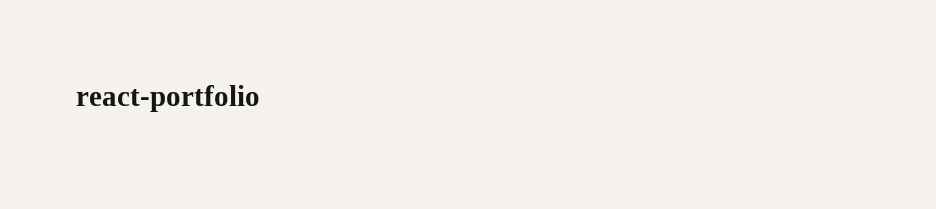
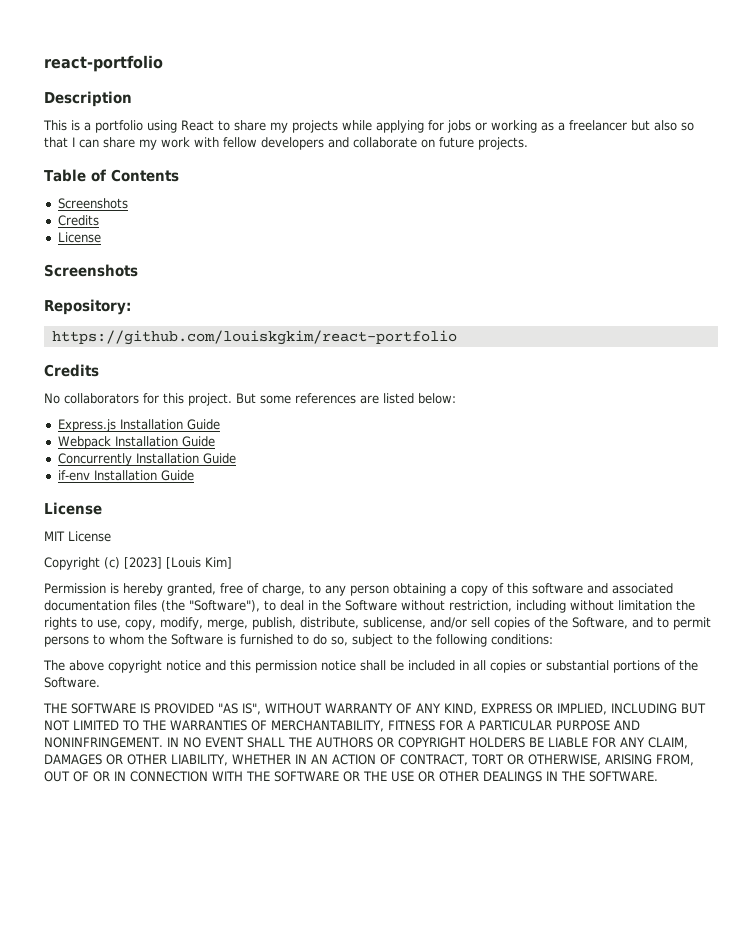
(260, 98) none -> [44,91,132,107] [43,120,694,133] [44,137,528,150] [44,169,179,182] [57,198,128,209] [57,215,99,226] [57,232,101,243] [44,264,138,277] [44,299,131,315] [51,330,457,345] [44,364,99,377] [44,393,456,406] [57,419,220,432] [57,436,215,449] [57,453,236,466] [57,470,194,481] [44,502,102,515] [44,531,111,542] [44,557,232,570] [44,583,673,596] [44,600,695,613] [44,617,711,630] [44,634,553,647] [43,660,698,673] [44,677,100,688] [43,703,706,715] [44,720,640,732] [44,737,688,749] [44,754,694,766] [44,771,658,782] // Description // This is a portfolio using React to share my projects while applying for jobs or working as a freelancer but also so that I can share my work with fellow developers and collaborate on future projects. // Table of Contents // Screenshots // Credits // License // Screenshots // Repository: // https://github.com/louiskgkim/react-portfolio // Credits // No collaborators for this project. But some references are listed below: // Express.js Installation Guide // Webpack Installation Guide // Concurrently Installation Guide // if-env Installation Guide // License // MIT License // Copyright (c) [2023] [Louis Kim] // Permission is hereby granted, free of charge, to any person obtaining a copy of this software and associated documentation files (the "Software"), to deal in the Software without restriction, including without limitation the rights to use, copy, modify, merge, publish, distribute, sublicense, and/or sell copies of the Software, and to permit persons to whom the Software is furnished to do so, subject to the following conditions: // The above copyright notice and this permission notice shall be included in all copies or substantial portions of the Software. // THE SOFTWARE IS PROVIDED "AS IS", WITHOUT WARRANTY OF ANY KIND, EXPRESS OR IMPLIED, INCLUDING BUT NOT LIMITED TO THE WARRANTIES OF MERCHANTABILITY, FITNESS FOR A PARTICULAR PURPOSE AND NONINFRINGEMENT. IN NO EVENT SHALL THE AUTHORS OR COPYRIGHT HOLDERS BE LIABLE FOR ANY CLAIM, DAMAGES OR OTHER LIABILITY, WHETHER IN AN ACTION OF CONTRACT, TORT OR OTHERWISE, ARISING FROM, OUT OF OR IN CONNECTION WITH THE SOFTWARE OR THE USE OR OTHER DEALINGS IN THE SOFTWARE.

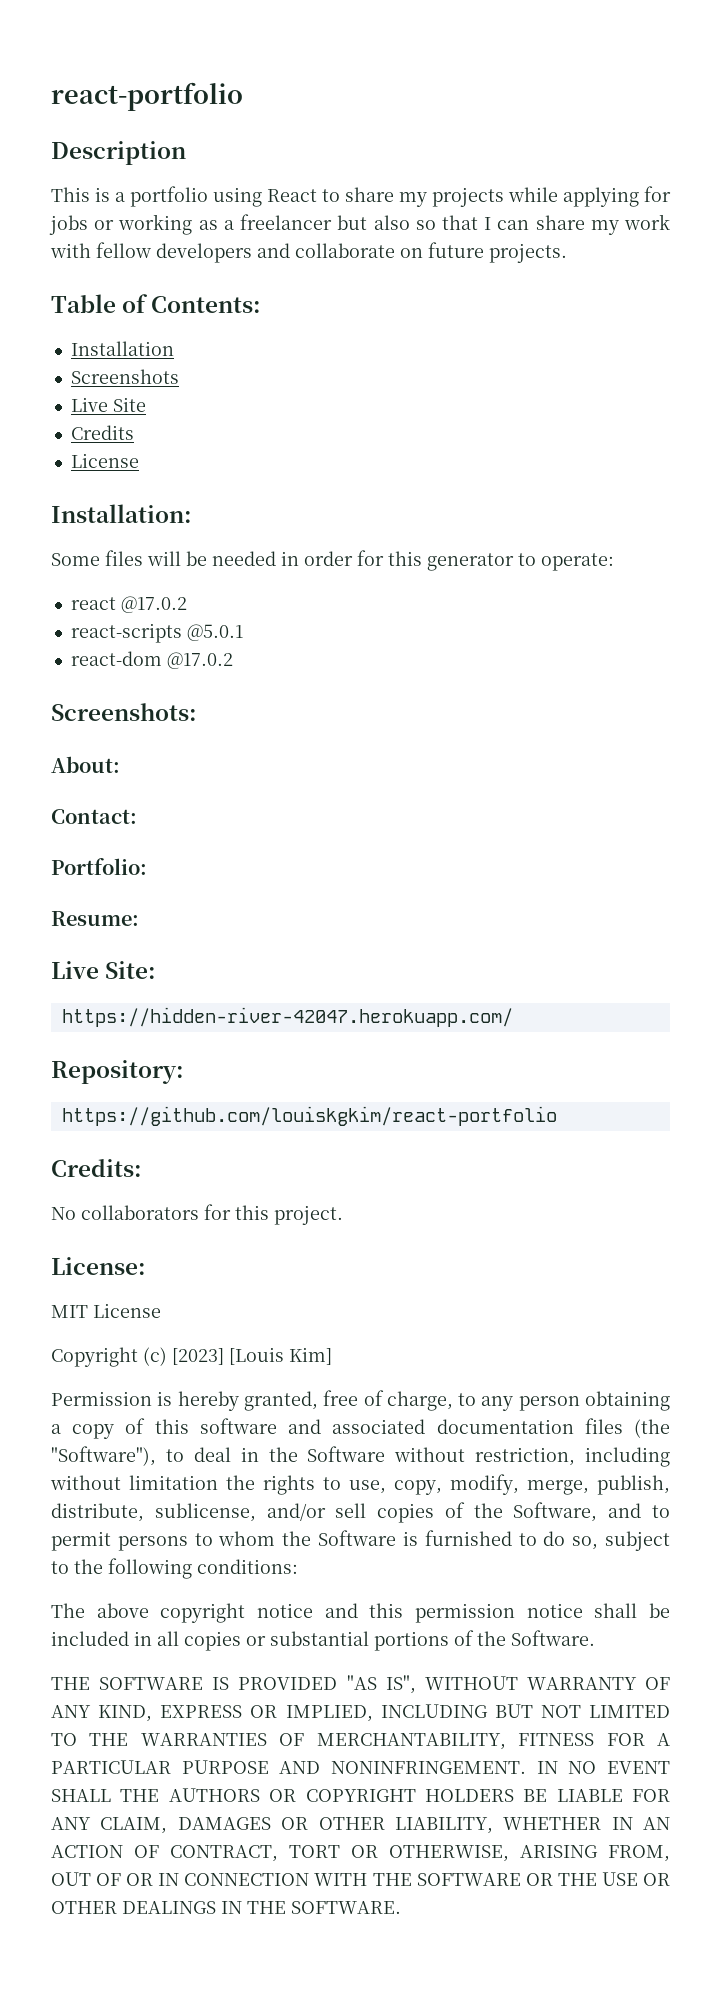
[110,169,179,182] [57,198,128,209] Contents // Screenshots -> [151,296,262,313] [70,341,174,356] [70,369,179,384] [70,397,146,412] Contents: // Installation // Screenshots // Live Site
[44,264,138,277] Screenshots -> [51,504,192,523] [51,550,614,571] [70,596,187,613] [70,623,243,643] [70,651,233,669] [51,703,197,721] [51,756,120,773] [51,809,137,824] [51,858,147,875] [51,911,139,926] [51,961,157,979] [61,1007,513,1027] Installation: // Some files will be needed in order for this generator to operate: // react @17.0.2 // react-scripts @5.0.1 // react-dom @17.0.2 // Screenshots: // About: // Contact: // Portfolio: // Resume: // Live Site: // https://hidden-river-42047.herokuapp.com/
[44,364,99,377] Credits -> [51,1159,142,1177] Credits:
[236,393,456,404] [57,419,220,432] [57,436,215,449] [57,453,236,466] [57,470,194,481] [44,502,102,515] But some references are listed below: // Express.js Installation Guide // Webpack Installation Guide // Concurrently Installation Guide // if-env Installation Guide // License -> [51,1257,146,1275] // License:

